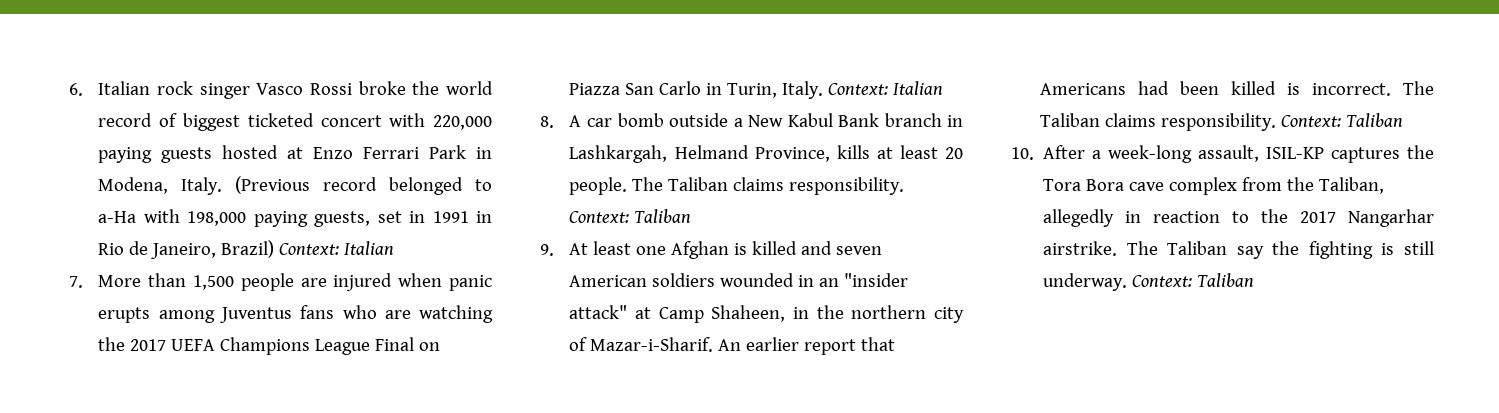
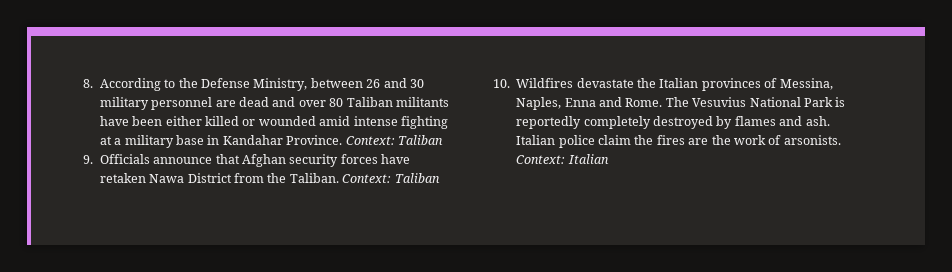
[69,81,494,99] [98,113,492,131] [98,145,492,163] [98,176,492,195] [98,209,493,227] [98,240,395,259] [69,273,493,291] [98,305,493,323] [98,337,441,355] [569,81,944,99] [540,113,963,128] [569,145,963,163] [569,177,905,195] [569,209,692,223] [540,241,883,259] [569,273,909,287] [569,305,964,323] [569,337,896,355] [1040,81,1434,96] [1040,113,1404,131] [1011,145,1434,163] [1043,177,1385,195] [1043,209,1434,227] [1043,241,1434,259] [1043,273,1255,291] 6. Italian rock singer Vasco Rossi broke the world record of biggest ticketed concert with 220,000 paying guests hosted at Enzo Ferrari Park in Modena, Italy. (Previous record belonged to a-Ha with 198,000 paying guests, set in 1991 in Rio de Janeiro, Brazil) Context: Italian // 7. More than 1,500 people are injured when panic erupts among Juventus fans who are watching the 2017 UEFA Champions League Final on Piazza San Carlo in Turin, Italy. Context: Italian // 8. A car bomb outside a New Kabul Bank branch in Lashkargah, Helmand Province, kills at least 20 people. The Taliban claims responsibility. Context: Taliban // 9. At least one Afghan is killed and seven American soldiers wounded in an "insider attack" at Camp Shaheen, in the northern city of Mazar-i-Sharif. An earlier report that Americans had been killed is incorrect. The Taliban claims responsibility. Context: Taliban // 10. After a week-long assault, ISIL-KP captures the Tora Bora cave complex from the Taliban, allegedly in reaction to the 2017 Nangarhar airstrike. The Taliban say the fighting is still underway. Context: Taliban -> [83,78,424,91] [99,97,449,110] [99,116,448,129] [99,135,443,148] [83,154,411,167] [99,173,440,183] [493,78,833,91] [516,97,846,110] [516,116,830,129] [516,135,841,148] [516,154,609,164] 8. According to the Defense Ministry, between 26 and 30 military personnel are dead and over 80 Taliban militants have been either killed or wounded amid intense fighting at a military base in Kandahar Province. Context: Taliban // 9. Officials announce that Afghan security forces have retaken Nawa District from the Taliban. Context: Taliban // 10. Wildfires devastate the Italian provinces of Messina, Naples, Enna and Rome. The Vesuvius National Park is reportedly completely destroyed by flames and ash. Italian police claim the fires are the work of arsonists. Context: Italian

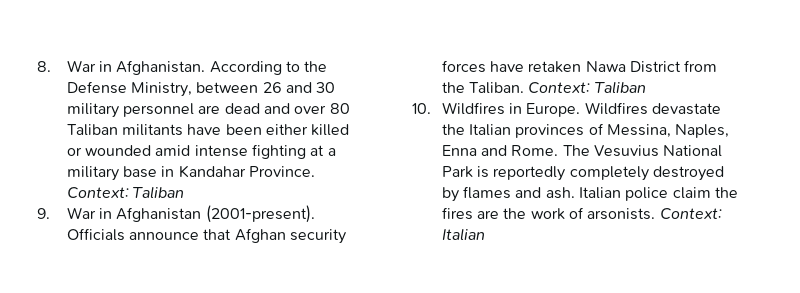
(93, 83) none -> [66,60,206,75] War in Afghanistan.
(93, 159) none -> [66,205,315,223] War in Afghanistan (2001-present).
(574, 83) none -> [509,102,648,117] in Europe. Wildfires

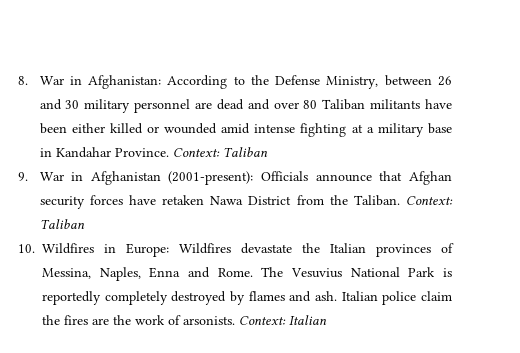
[116,60,206,75] Afghanistan. -> [88,75,162,89] Afghanistan:
[205,205,315,223] (2001-present). -> [168,171,254,185] (2001-present):
[526,103,581,117] Europe. -> [126,243,169,257] Europe:

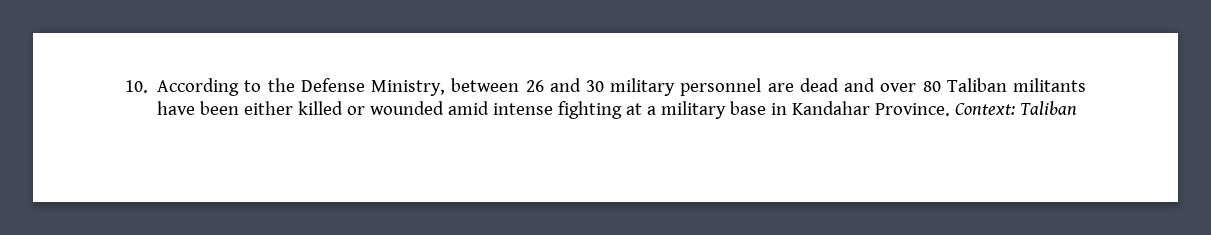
[18,75,162,89] 8. War in Afghanistan: -> [125,80,148,93] 10.
[18,171,452,185] [39,195,453,209] [39,219,85,229] [18,243,454,257] [42,267,453,281] [42,291,453,305] [42,315,327,325] // 9. War in Afghanistan (2001-present): Officials announce that Afghan security forces have retaken Nawa District from the Taliban. Context: Taliban // 10. Wildfires in Europe: Wildfires devastate the Italian provinces of Messina, Naples, Enna and Rome. The Vesuvius National Park is reportedly completely destroyed by flames and ash. Italian police claim the fires are the work of arsonists. Context: Italian -> (1078, 108) none

